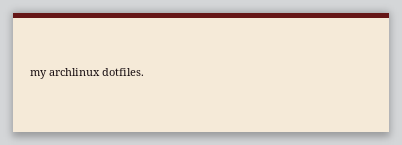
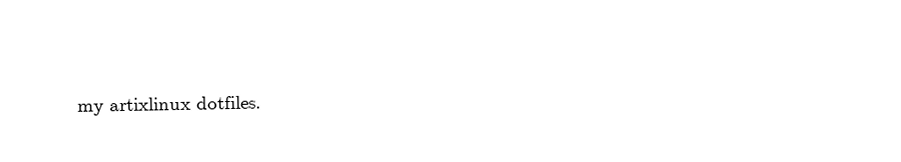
[49,68,100,76] archlinux -> [109,96,191,112] artixlinux

